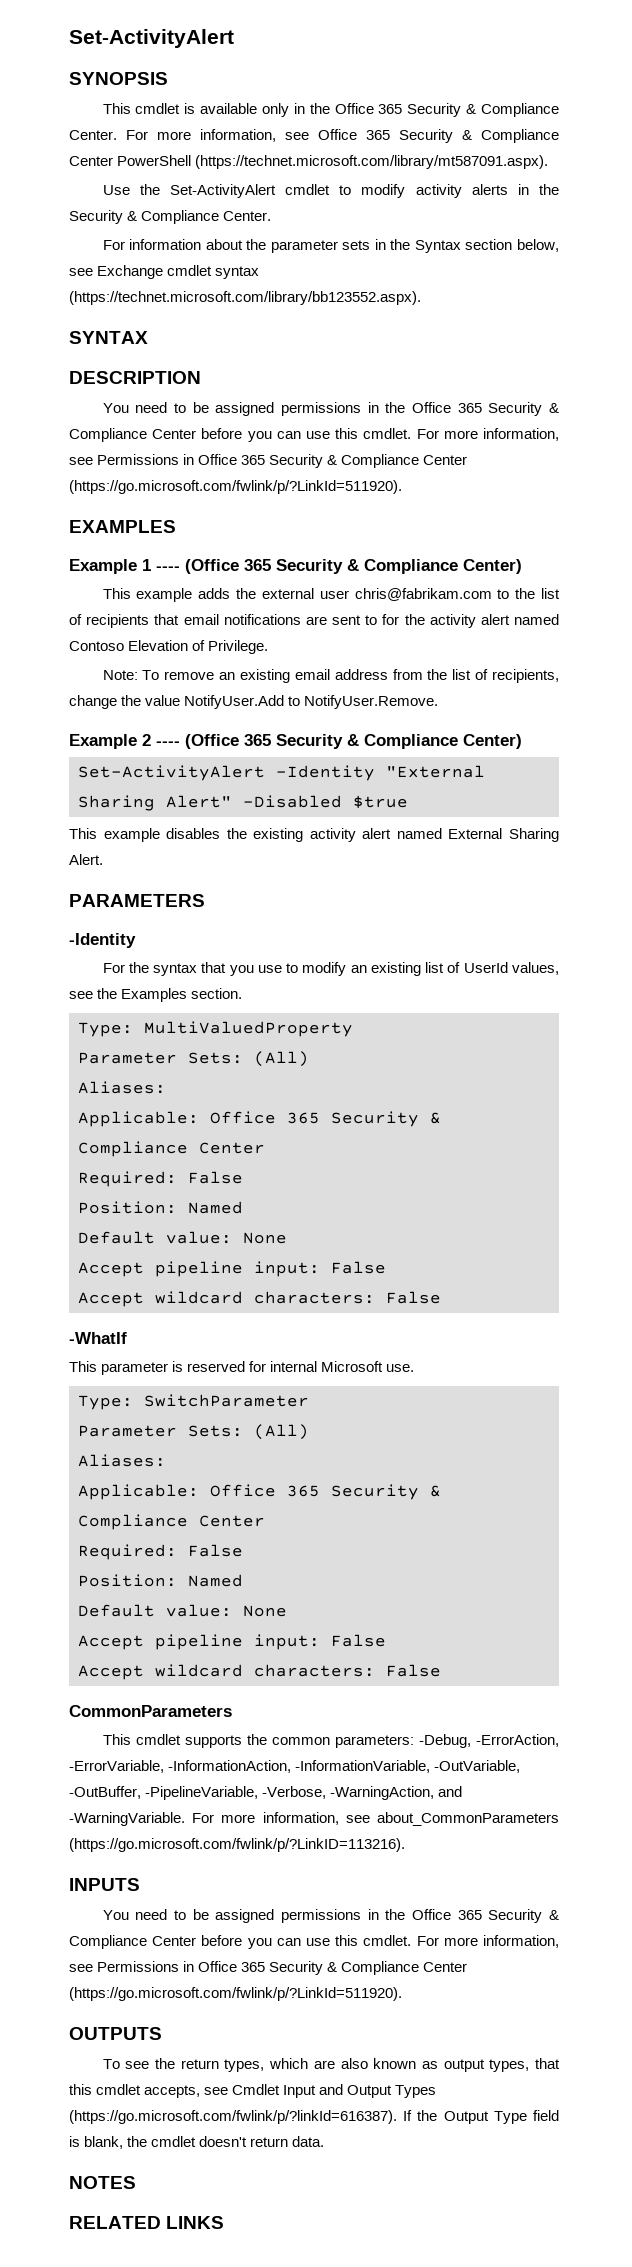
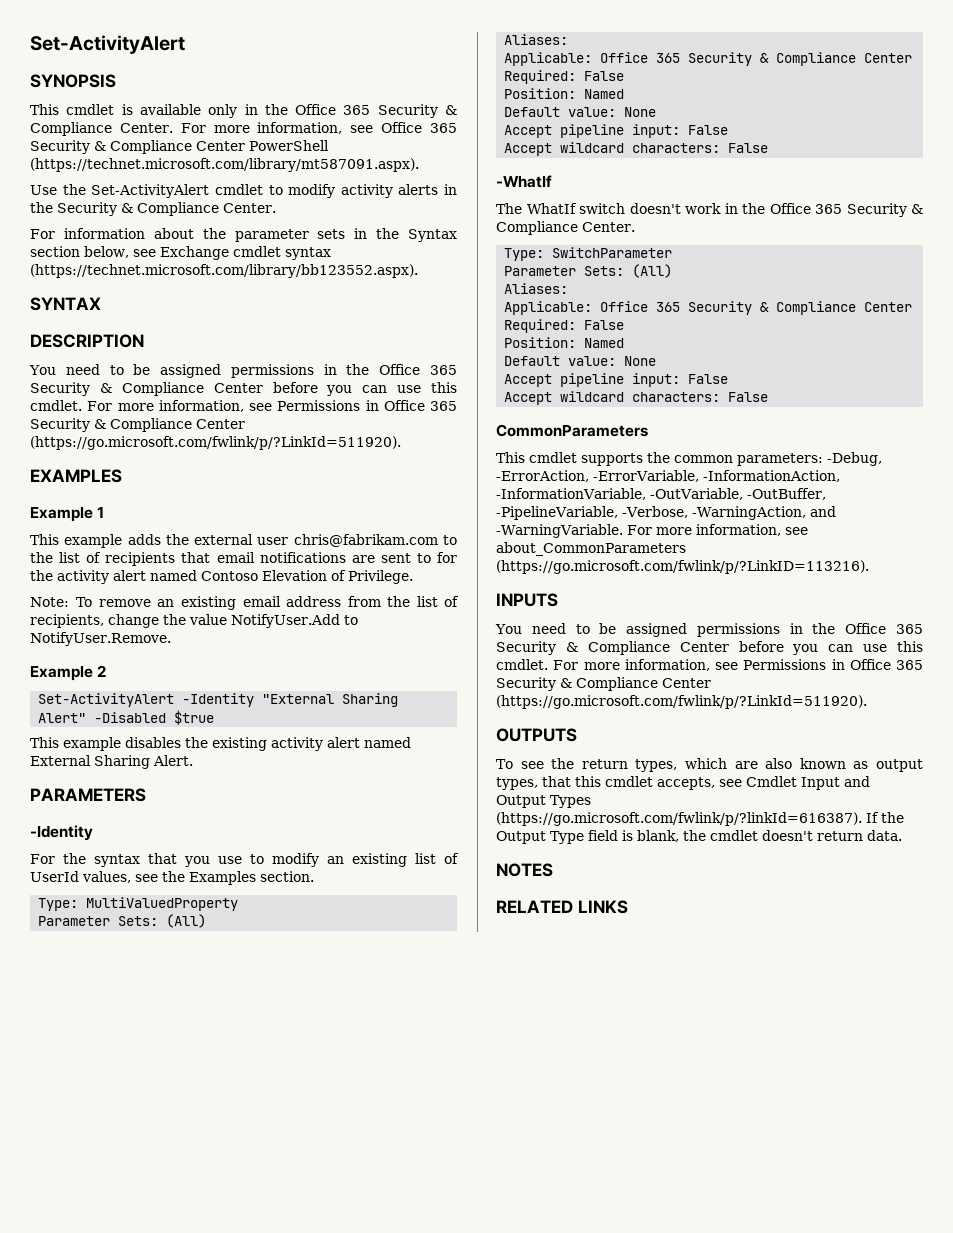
[156,559,522,574] ---- (Office 365 Security & Compliance Center) -> (105, 512) none
[156,734,522,749] ---- (Office 365 Security & Compliance Center) -> (107, 671) none
[69,1361,415,1375] This parameter is reserved for internal Microsoft use. -> [496,203,923,217] [496,221,635,235] The WhatIf switch doesn't work in the Office 365 Security & Compliance Center.

